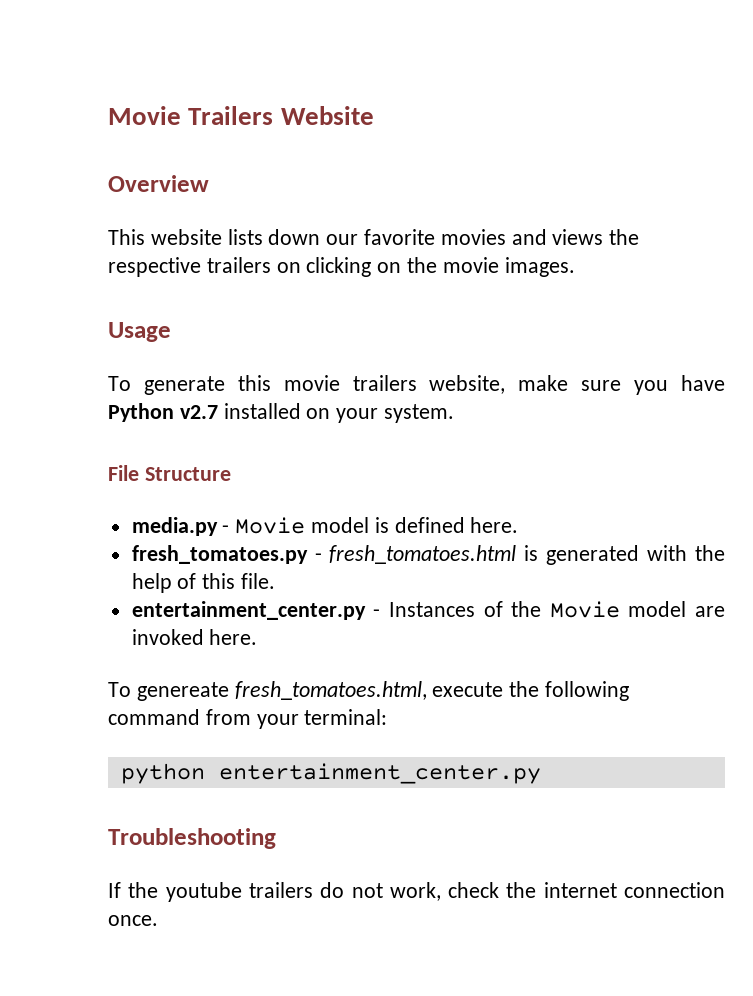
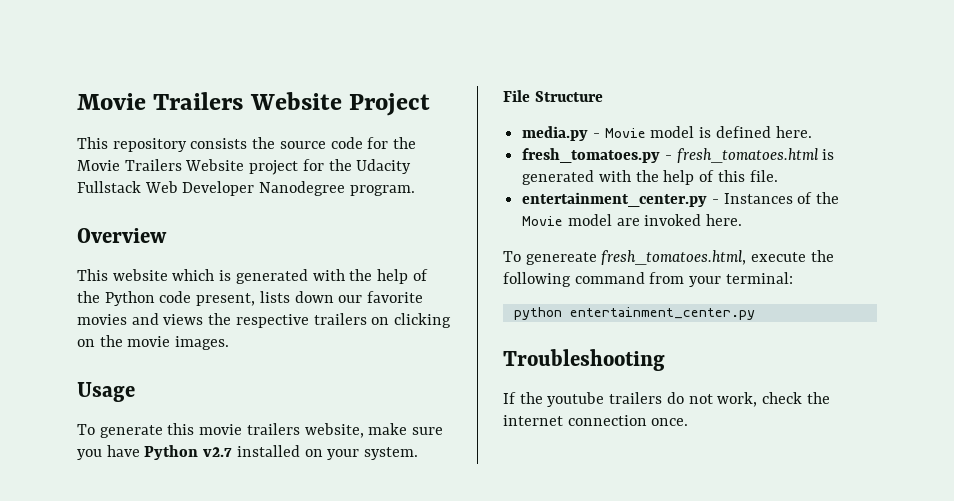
[108,106,374,125] [108,175,209,192] [108,229,222,245] Movie Trailers Website // Overview // This website -> [77,92,431,116] [77,137,417,152] [77,159,412,175] [77,181,415,196] [77,228,167,243] [77,269,428,284] [77,291,256,306] Movie Trailers Website Project // This repository consists the source code for the Movie Trailers Website project for the Udacity Fullstack Web Developer Nanodegree program. // Overview // This website which is generated with the help of the Python code present,

